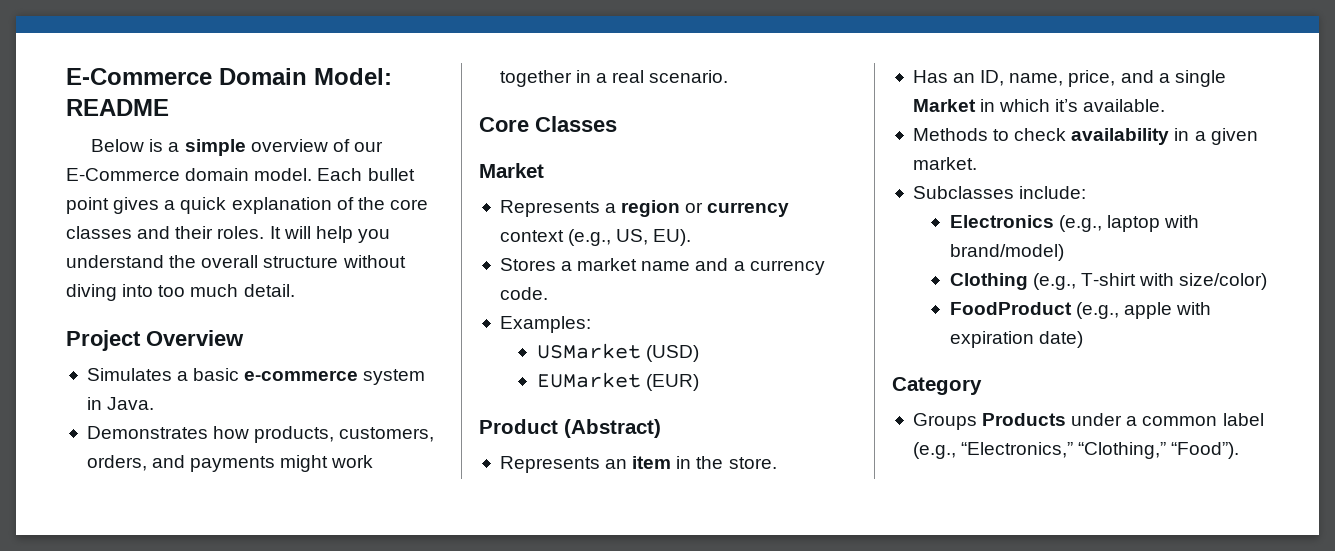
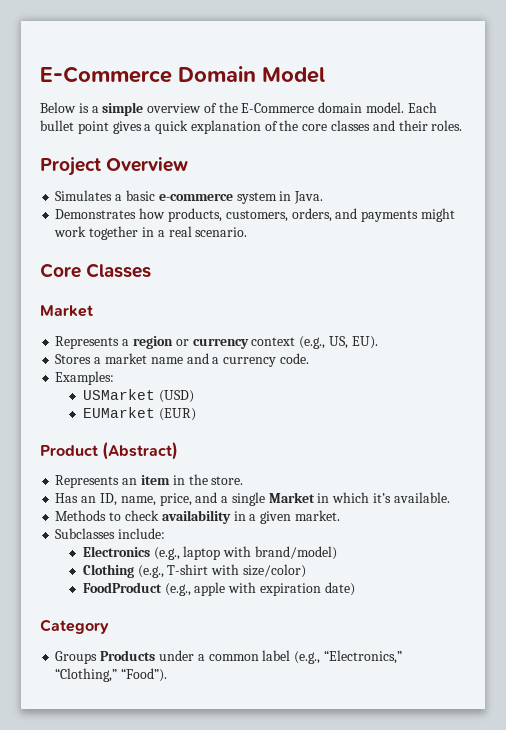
[314,68,392,85] [66,99,169,116] Model: README -> [262,67,325,83] Model
[353,141,383,152] our -> [218,102,238,113] the
[269,226,390,243] [66,255,406,268] [66,284,295,301] It will help you understand the overall structure without diving into too much detail. -> (463, 125) none

